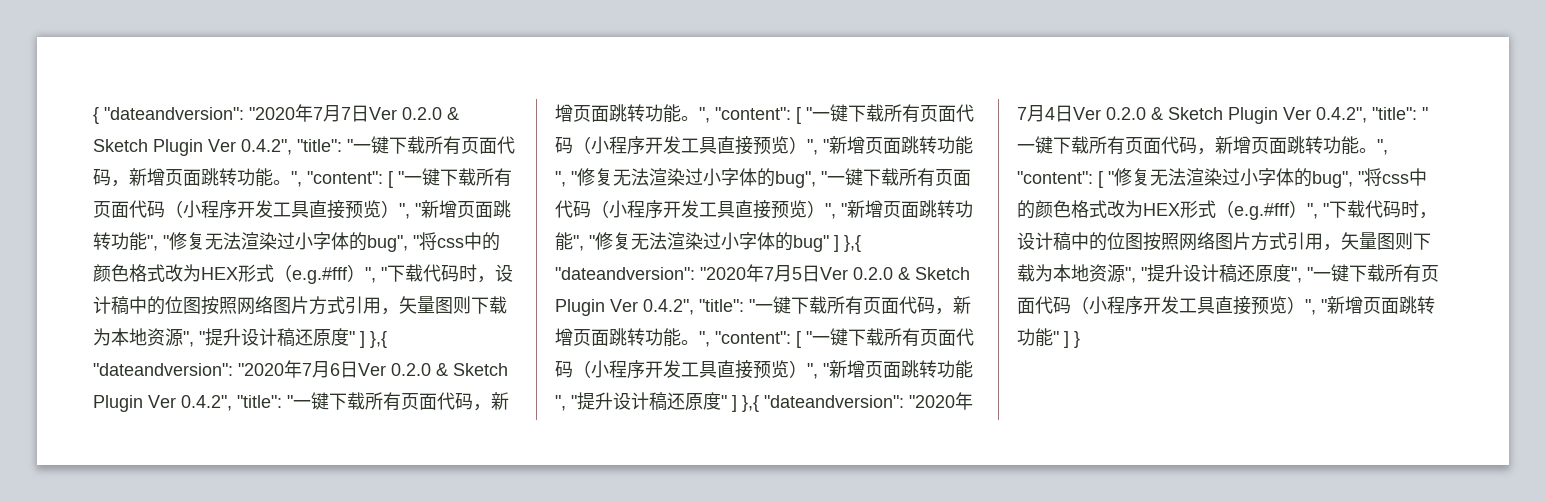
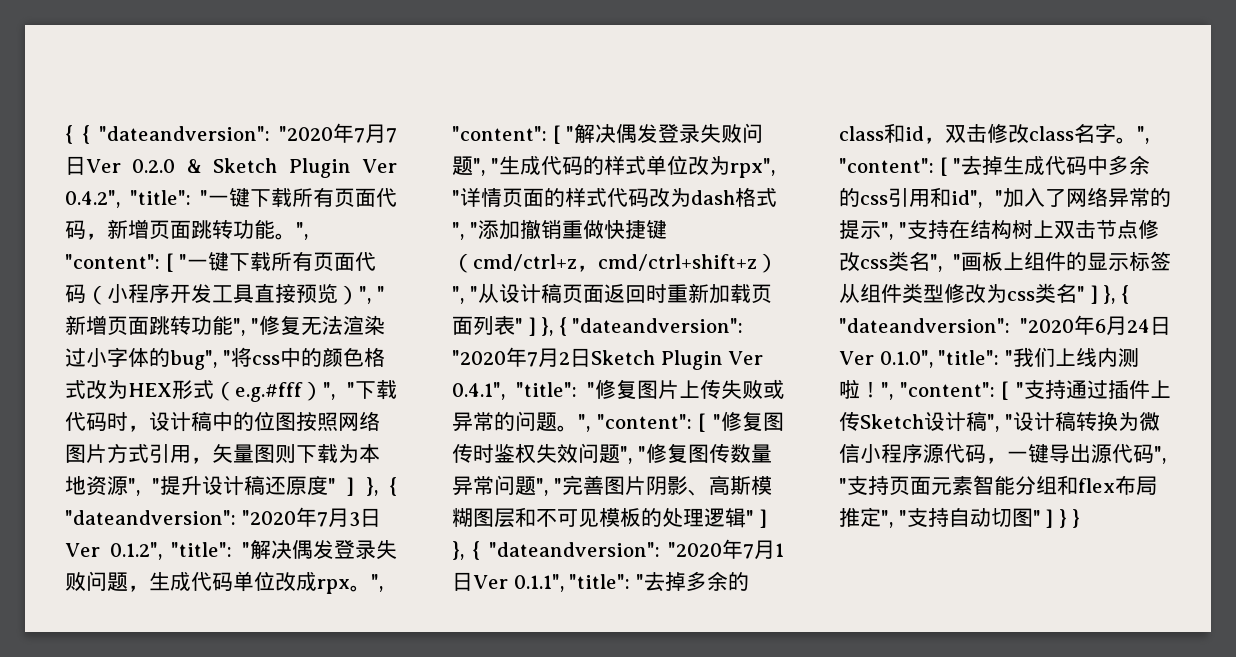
[93,107,99,124] { -> [65,125,90,144] { {
[370,331,387,348] [93,360,508,378] [93,392,509,412] [555,104,974,124] [555,136,973,155] [555,168,971,188] [555,200,973,219] [555,232,861,252] [555,264,970,282] [555,296,971,316] [555,328,974,348] [555,360,973,379] [555,392,973,412] [1017,105,1428,124] [1017,136,1359,155] },{ "dateandversion": "2020年7月6日Ver 0.2.0 & Sketch Plugin Ver 0.4.2", "title": "一键下载所有页面代码，新增页面跳转功能。", "content": [ "一键下载所有页面代码（小程序开发工具直接预览）", "新增页面跳转功能", "修复无法渲染过小字体的bug", "一键下载所有页面代码（小程序开发工具直接预览）", "新增页面跳转功能", "修复无法渲染过小字体的bug" ] },{ "dateandversion": "2020年7月5日Ver 0.2.0 & Sketch Plugin Ver 0.4.2", "title": "一键下载所有页面代码，新增页面跳转功能。", "content": [ "一键下载所有页面代码（小程序开发工具直接预览）", "新增页面跳转功能", "提升设计稿还原度" ] },{ "dateandversion": "2020年7月4日Ver 0.2.0 & Sketch Plugin Ver 0.4.2", "title": "一键下载所有页面代码，新增页面跳转功能 -> [365,477,397,496] [65,507,381,527] [65,539,397,560] [65,571,383,594] [452,123,764,144] [452,155,775,178] [452,187,777,207] [452,219,667,240] [452,253,778,273] [452,283,772,304] [452,316,744,336] [452,347,764,370] [452,379,784,400] [452,411,557,432] }, { "dateandversion": "2020年7月3日Ver 0.1.2", "title": "解决偶发登录失败问题，生成代码单位改成rpx。", "content": [ "解决偶发登录失败问题", "生成代码的样式单位改为rpx", "详情页面的样式代码改为dash格式", "添加撤销重做快捷键（cmd/ctrl+z，cmd/ctrl+shift+z）", "从设计稿页面返回时重新加载页面列表" ] }, { "dateandversion": "2020年7月2日Sketch Plugin Ver 0.4.1", "title": "修复图片上传失败或异常的问题
[1150,168,1427,188] [1017,200,1437,220] [1017,232,1431,251] [1017,264,1439,283] [1017,296,1435,315] [1017,328,1053,347] 无法渲染过小字体的bug", "将css中的颜色格式改为HEX形式（e.g.#fff）", "下载代码时，设计稿中的位图按照网络图片方式引用，矢量图则下载为本地资源", "提升设计稿还原度", "一键下载所有页面代码（小程序开发工具直接预览）", "新增页面跳转功能 -> [763,412,784,431] [452,443,772,464] [452,475,772,496] [452,507,767,528] [452,539,784,560] [452,571,749,592] [839,123,1149,144] [839,155,1151,176] [839,187,1171,208] [839,219,1159,240] [839,251,1171,272] [839,283,1129,304] [839,315,1171,335] [839,347,1139,368] [839,379,1171,400] [839,411,1160,432] [839,443,1166,464] [839,475,1157,496] [839,507,1033,528] 图传时鉴权失效问题", "修复图传数量异常问题", "完善图片阴影、高斯模糊图层和不可见模板的处理逻辑" ] }, { "dateandversion": "2020年7月1日Ver 0.1.1", "title": "去掉多余的class和id，双击修改class名字。", "content": [ "去掉生成代码中多余的css引用和id", "加入了网络异常的提示", "支持在结构树上双击节点修改css类名", "画板上组件的显示标签从组件类型修改为css类名" ] }, { "dateandversion": "2020年6月24日Ver 0.1.0", "title": "我们上线内测啦！", "content": [ "支持通过插件上传Sketch设计稿", "设计稿转换为微信小程序源代码，一键导出源代码", "支持页面元素智能分组和flex布局推定", "支持自动切图
(1080, 339) none -> [1072,509,1081,528] }

